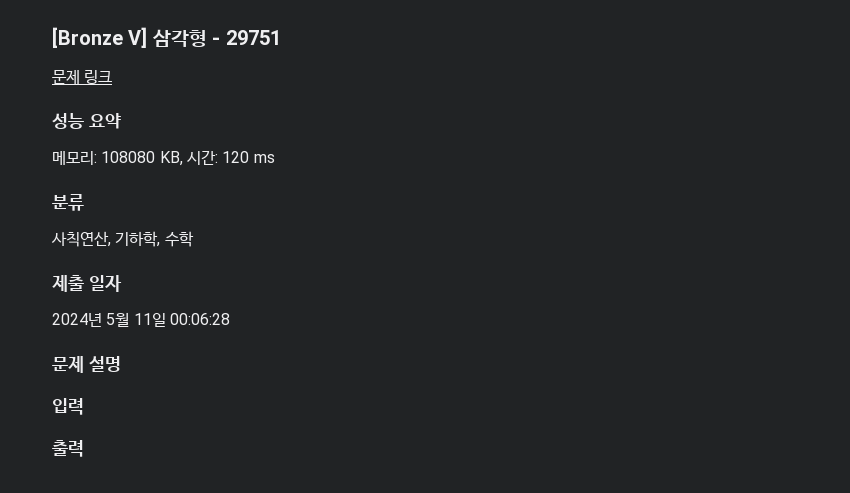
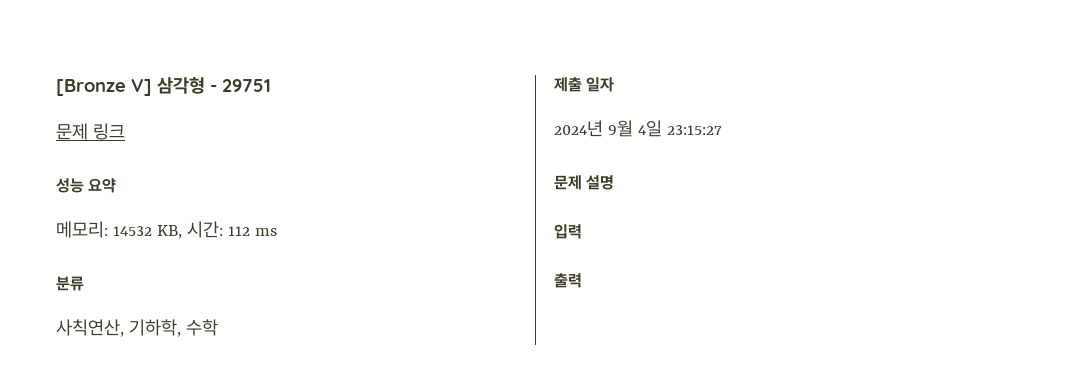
[101,151,156,163] 108080 -> [112,226,152,236] 14532
[222,151,250,163] 120 -> [227,226,250,236] 112
[106,312,230,327] 5월 11일 00:06:28 -> [607,120,722,137] 9월 4일 23:15:27

